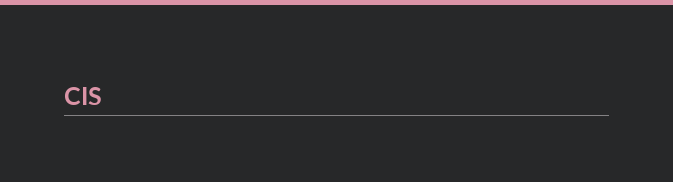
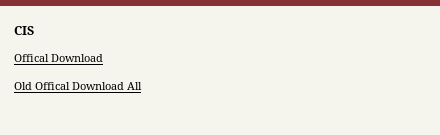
(102, 96) none -> [14,54,103,62] [14,82,142,90] // Offical Download // Old Offical Download All

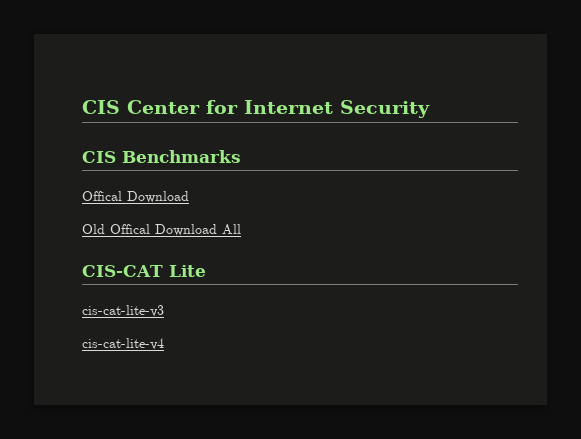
[14,26,34,35] CIS -> [82,100,430,118] [82,150,241,163] CIS Center for Internet Security // CIS Benchmarks
(142, 86) none -> [82,265,206,277] [82,305,164,317] [82,338,164,350] // CIS-CAT Lite // cis-cat-lite-v3 // cis-cat-lite-v4

